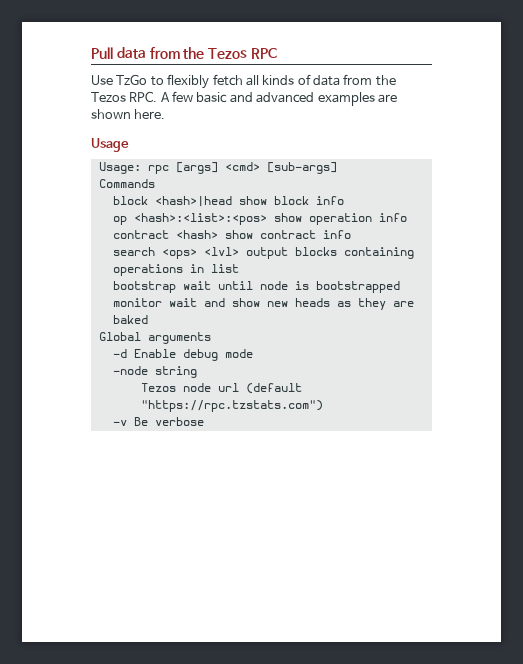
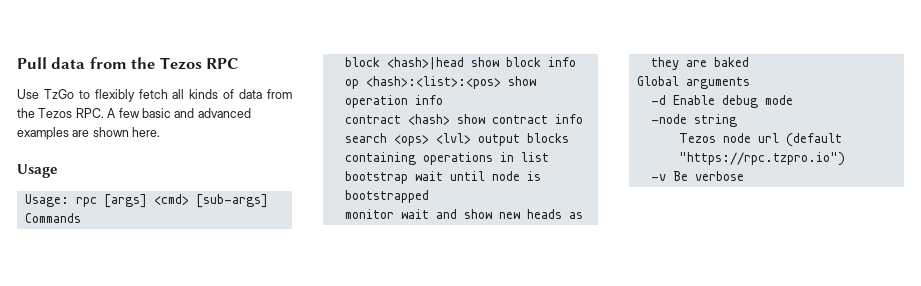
[140,400,323,412] "https://rpc.tzstats.com") -> [678,152,845,166] "https://rpc.tzpro.io")

